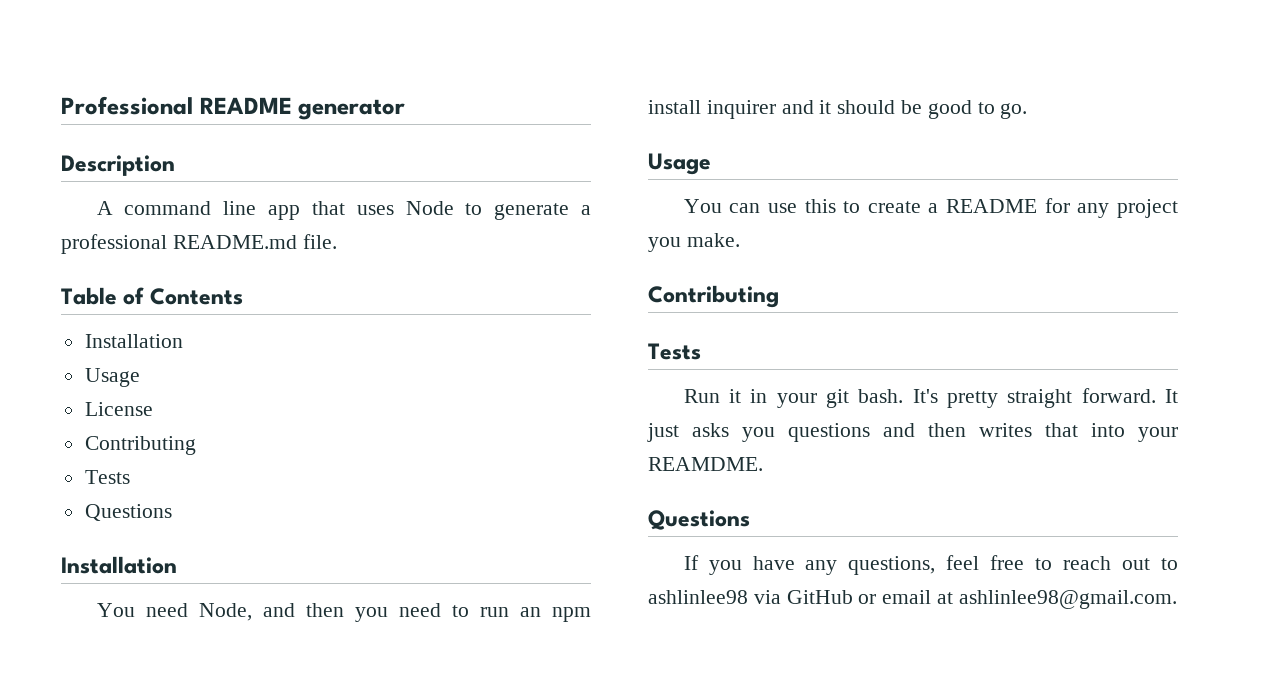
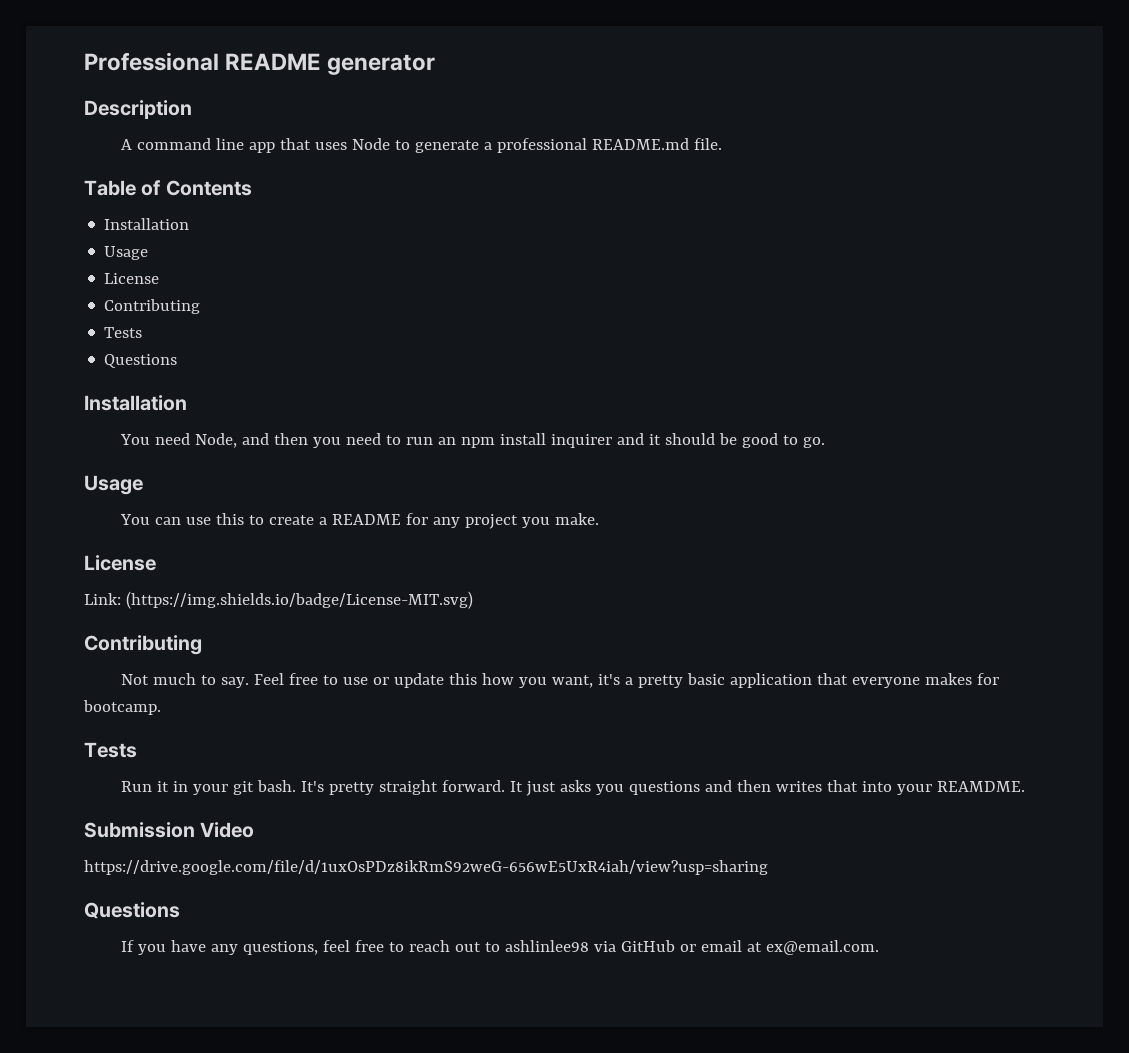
[648,285,779,308] Contributing -> [84,555,156,571] [84,591,473,609] [84,635,202,655] [121,673,1000,688] [83,700,161,715] License // Link: (https://img.shields.io/badge/License-MIT.svg) // Contributing // Not much to say. Feel free to use or update this how you want, it's a pretty basic application that everyone makes for bootcamp.
(763, 464) none -> [84,822,255,838] [84,860,768,875] // Submission Video // https://drive.google.com/file/d/1uxOsPDz8ikRmS92weG-656wE5UxR4iah/view?usp=sharing
[958,590,1177,609] ashlinlee98@gmail.com. -> [766,940,880,955] ex@email.com.

